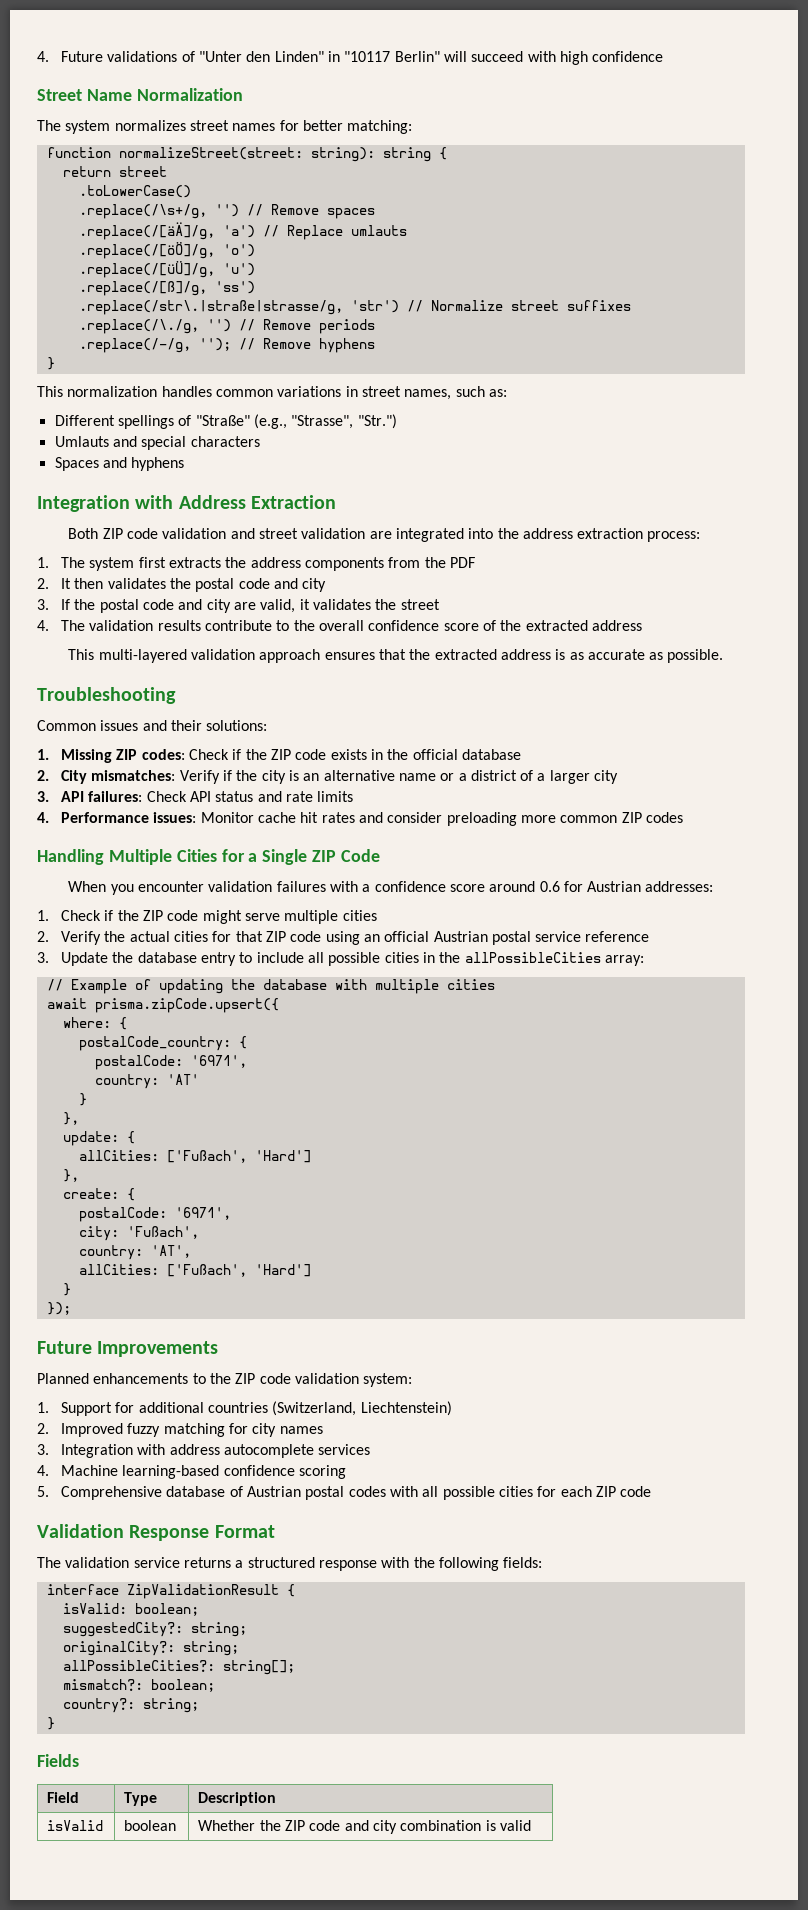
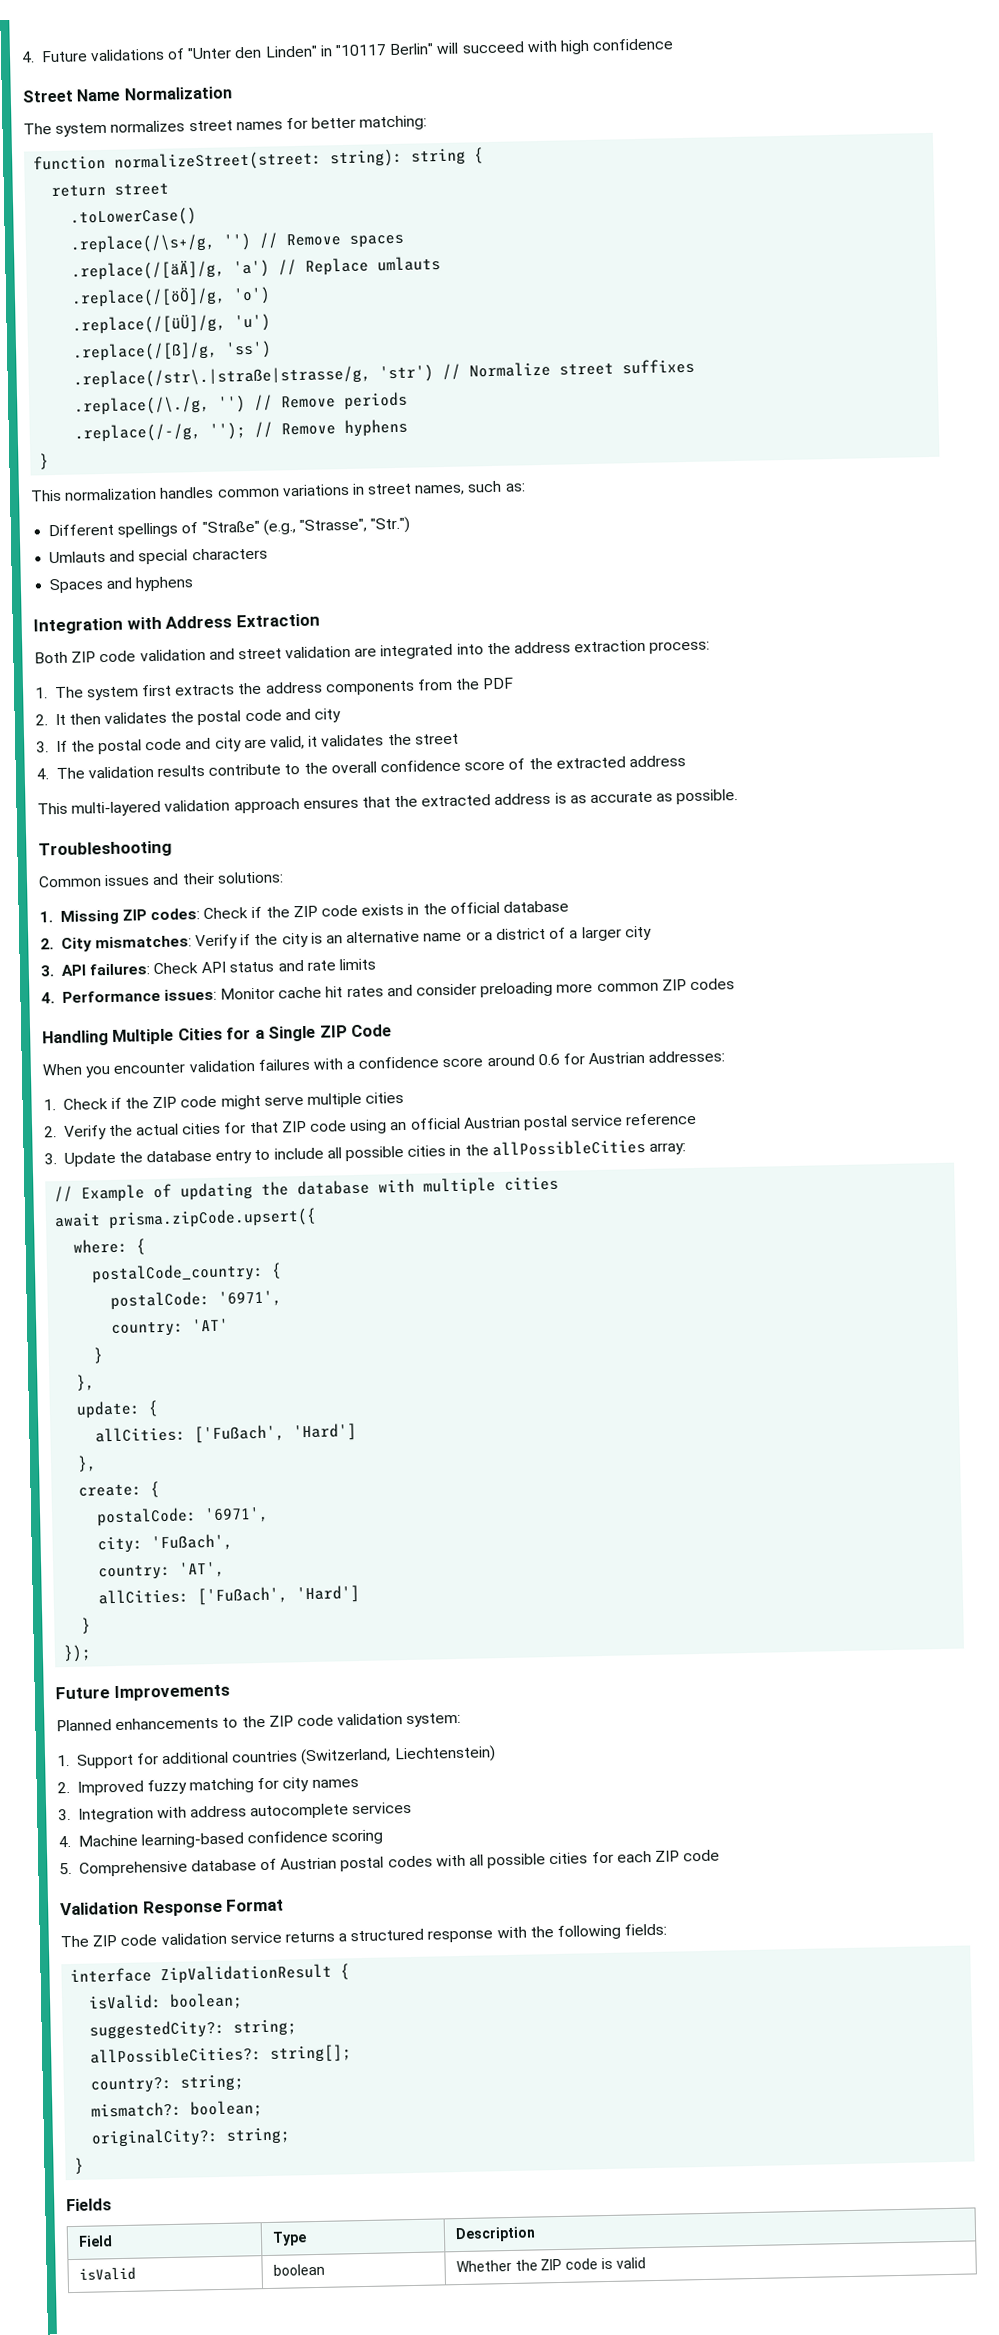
(61, 1562) none -> [92,1934,158,1947] ZIP code
[62,1641,239,1656] // originalCity?: string; -> (298, 2028) none
(295, 1667) none -> [90,2074,245,2094] // country?: string;
[62,1698,135,1713] country?: -> [91,2127,220,2148] originalCity?:
[344,1820,482,1834] and city combination -> (599, 2264) none

